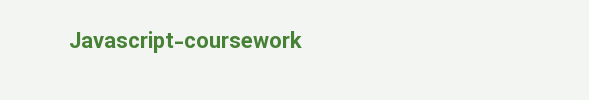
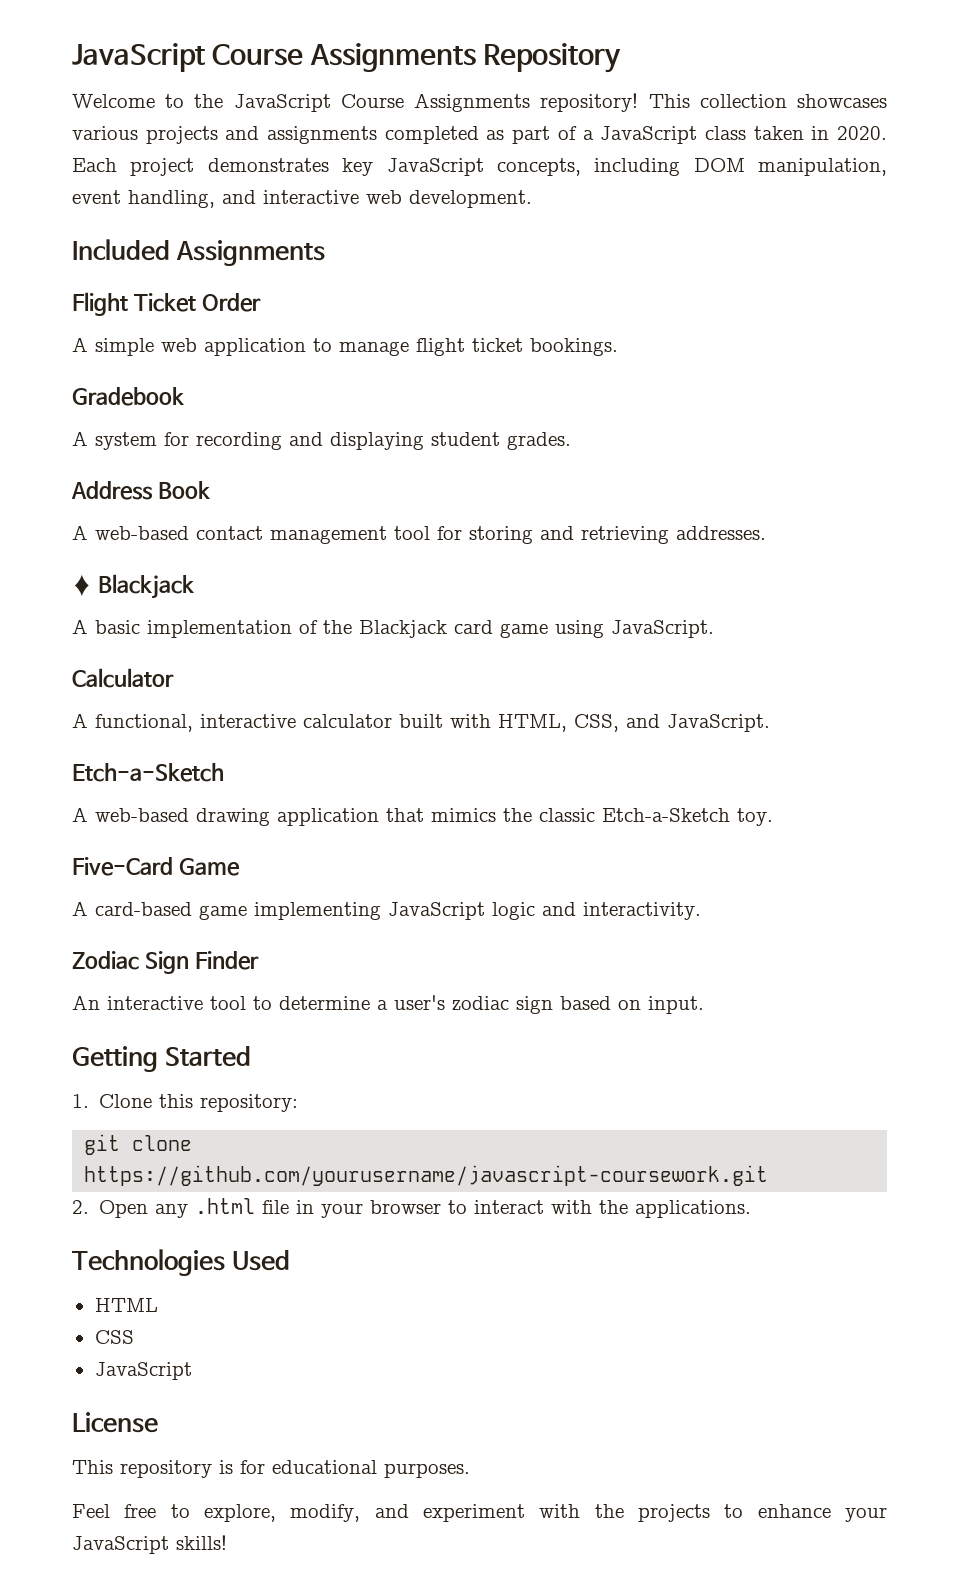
[69,31,302,53] Javascript-coursework -> [72,43,622,73] [72,93,887,112] [72,126,888,144] [72,158,887,176] [72,190,532,208] [72,239,325,266] [72,292,261,316] [72,337,618,356] [72,387,185,406] [72,431,571,450] [71,481,211,500] [72,525,766,544] [72,574,195,599] [72,619,714,638] [72,668,174,688] [72,713,770,732] [72,763,224,782] [72,807,773,826] [72,857,240,876] [72,901,701,920] [72,951,259,974] [72,995,704,1014] [72,1046,251,1072] [72,1094,299,1112] [84,1134,193,1155] [84,1165,769,1186] [72,1198,752,1218] [72,1249,290,1276] [94,1298,158,1312] [94,1330,134,1344] [94,1362,192,1380] [72,1412,158,1433] [72,1460,470,1478] [72,1504,888,1522] [72,1535,227,1554] JavaScript Course Assignments Repository // Welcome to the JavaScript Course Assignments repository! This collection showcases various projects and assignments completed as part of a JavaScript class taken in 2020. Each project demonstrates key JavaScript concepts, including DOM manipulation, event handling, and interactive web development. // Included Assignments // Flight Ticket Order // A simple web application to manage flight ticket bookings. // Gradebook // A system for recording and displaying student grades. // Address Book // A web-based contact management tool for storing and retrieving addresses. // ♦ Blackjack // A basic implementation of the Blackjack card game using JavaScript. // Calculator // A functional, interactive calculator built with HTML, CSS, and JavaScript. // Etch-a-Sketch // A web-based drawing application that mimics the classic Etch-a-Sketch toy. // Five-Card Game // A card-based game implementing JavaScript logic and interactivity. // Zodiac Sign Finder // An interactive tool to determine a user's zodiac sign based on input. // Getting Started // 1. Clone this repository: // git clone https://github.com/yourusername/javascript-coursework.git // 2. Open any .html file in your browser to interact with the applications. // Technologies Used // HTML // CSS // JavaScript // License // This repository is for educational purposes. // Feel free to explore, modify, and experiment with the projects to enhance your JavaScript skills!

